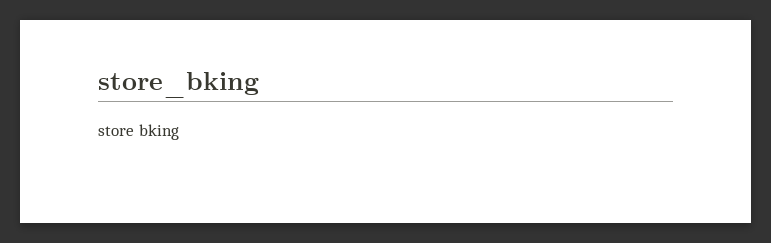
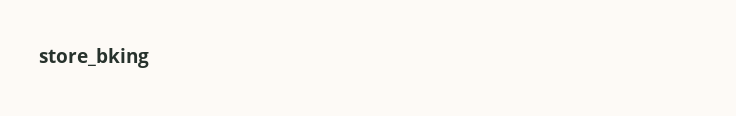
[98,124,179,140] // store bking -> (149, 58) none

